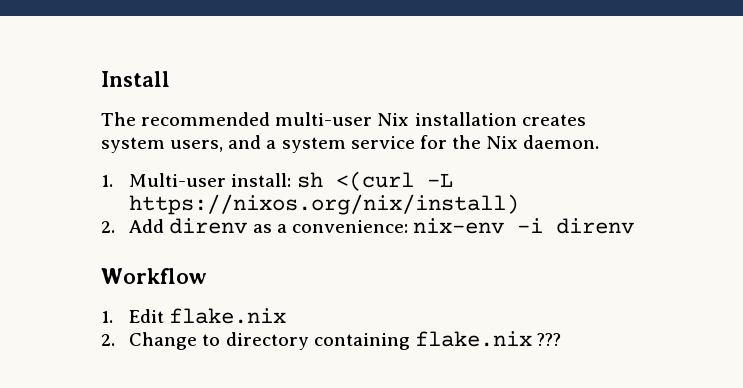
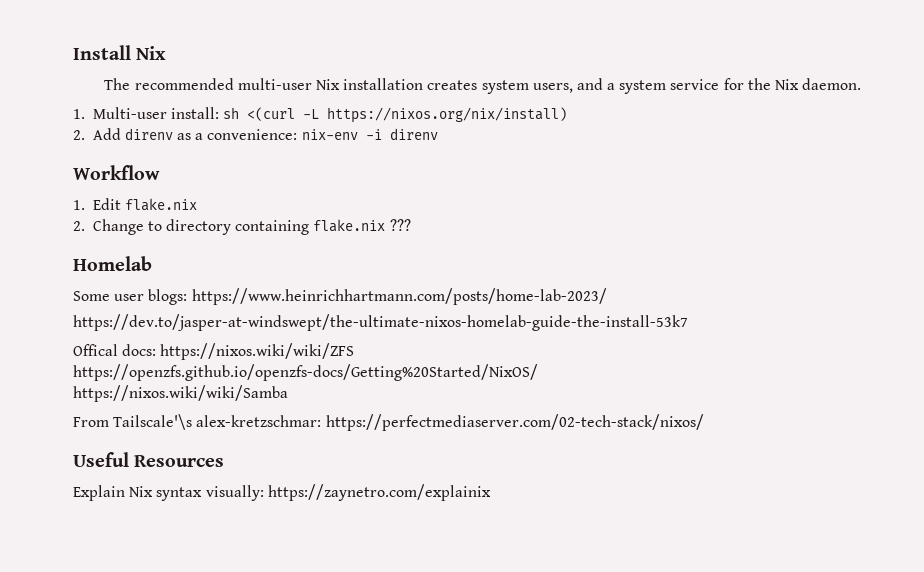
(170, 79) none -> [136,46,167,60] Nix
(561, 339) none -> [73,256,152,271] [73,288,607,305] [73,314,688,331] [73,343,355,360] [73,364,538,381] [73,385,288,402] [73,414,704,431] [73,452,225,467] [73,484,491,501] // Homelab // Some user blogs: https://www.heinrichhartmann.com/posts/home-lab-2023/ // https://dev.to/jasper-at-windswept/the-ultimate-nixos-homelab-guide-the-install-53k7 // Offical docs: https://nixos.wiki/wiki/ZFS // https://openzfs.github.io/openzfs-docs/Getting%20Started/NixOS/ // https://nixos.wiki/wiki/Samba // From Tailscale'\s alex-kretzschmar: https://perfectmediaserver.com/02-tech-stack/nixos/ // Useful Resources // Explain Nix syntax visually: https://zaynetro.com/explainix

